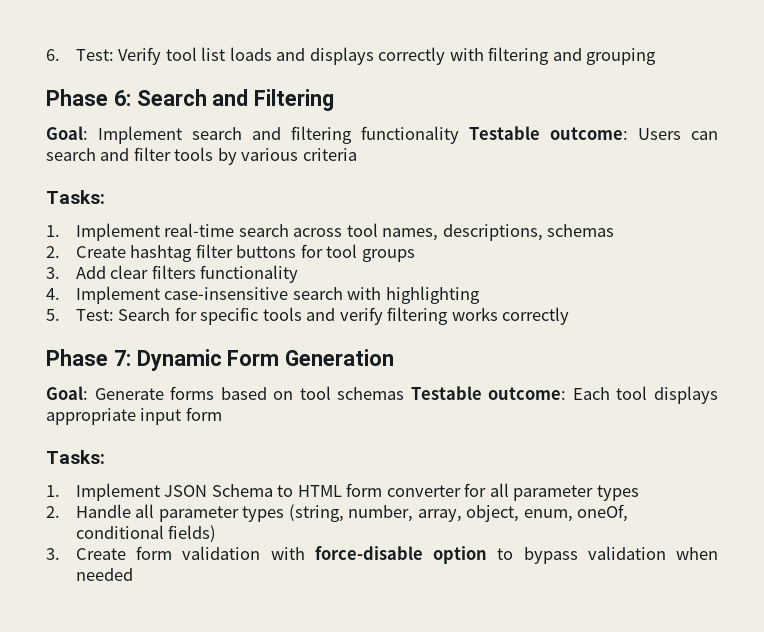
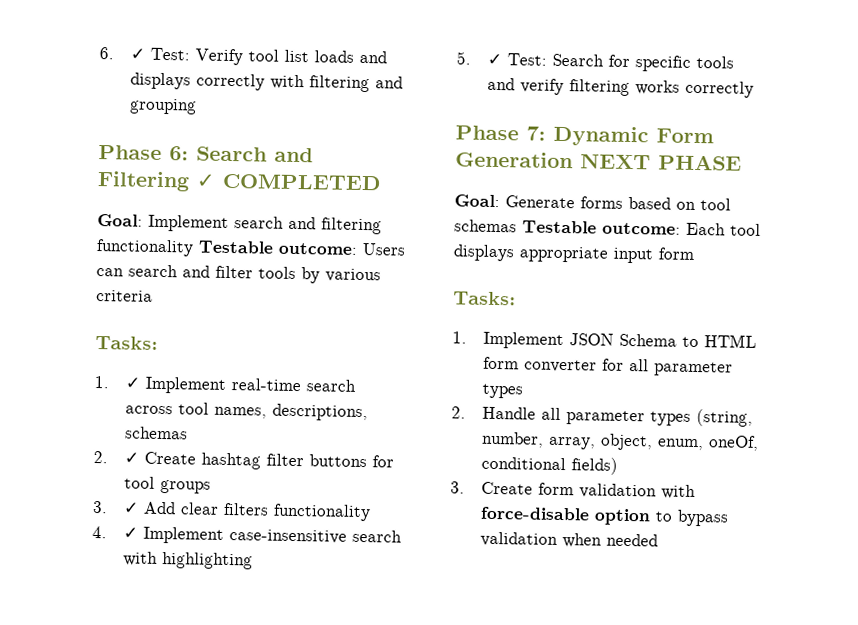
(60, 55) none -> [129,48,145,60] ✓
(335, 100) none -> [196,173,382,191] ✓ COMPLETED
(60, 231) none -> [124,377,140,389] ✓
(60, 252) none -> [123,452,139,464] ✓
(60, 273) none -> [122,502,139,514] ✓
(60, 294) none -> [122,527,138,539] ✓
(60, 315) none -> [486,53,502,66] ✓
(395, 357) none -> [580,153,742,171] NEXT PHASE

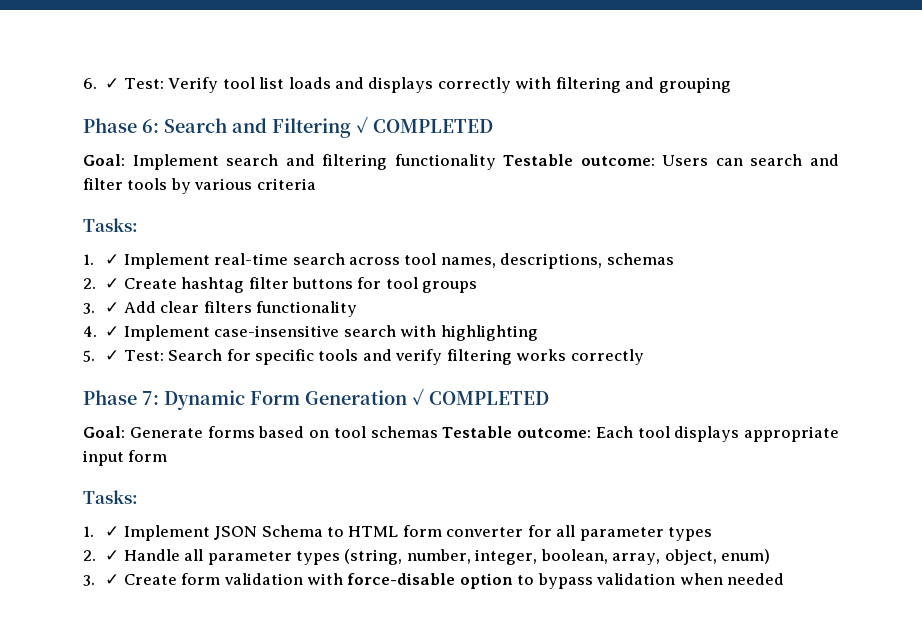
[580,153,742,171] NEXT PHASE -> [412,388,549,405] ✓ COMPLETED
(467, 337) none -> [105,526,120,537] ✓
(466, 412) none -> [105,550,120,561] ✓
[547,433,759,451] [480,456,618,475] [450,481,465,494] array, object, enum, oneOf, conditional fields) // 3. -> [475,549,771,565] [83,574,120,586] integer, boolean, array, object, enum) // 3. ✓

